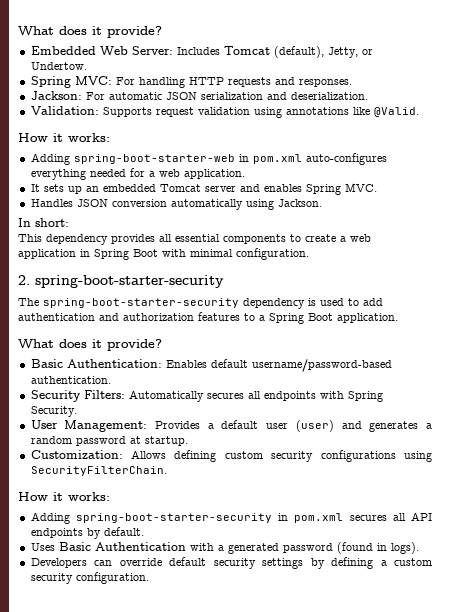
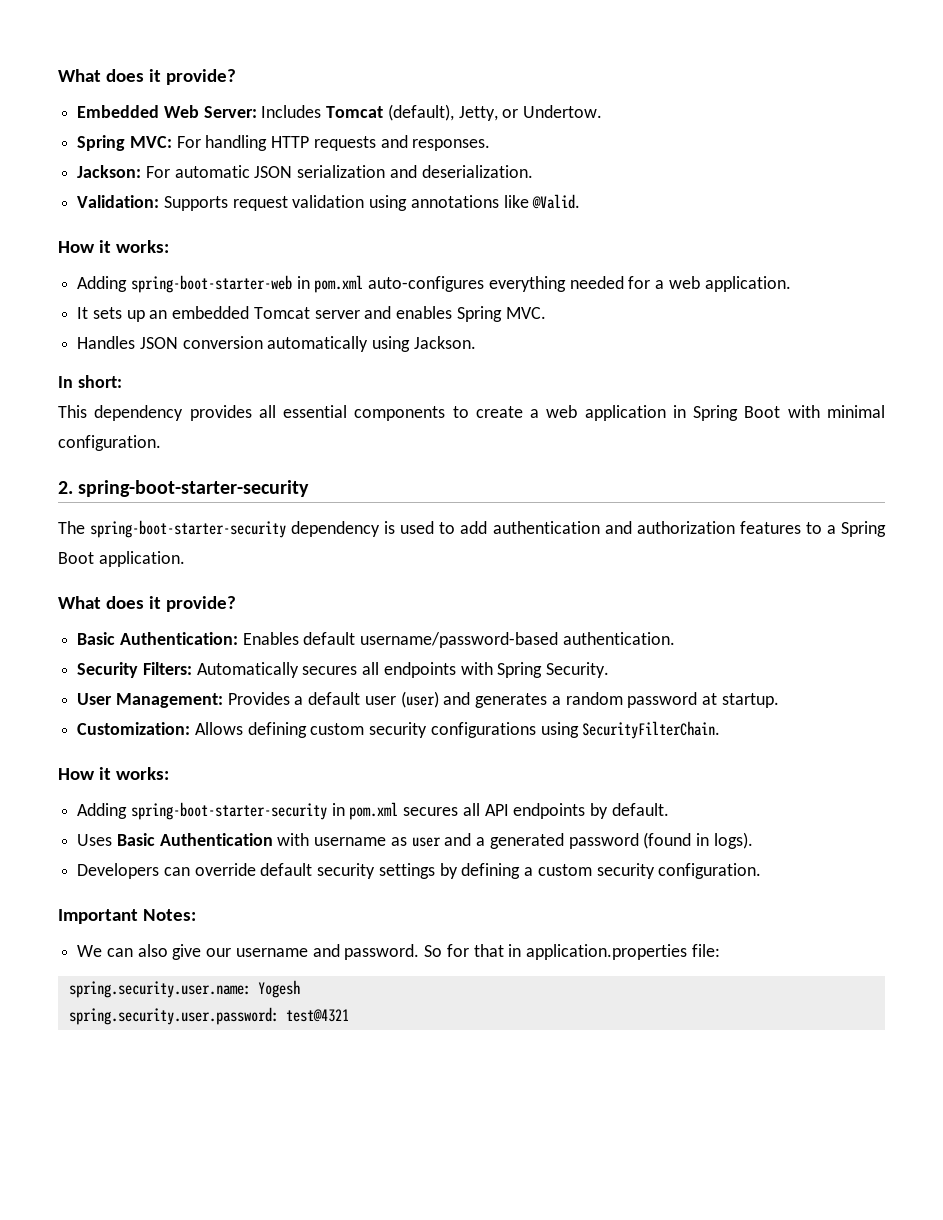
(214, 547) none -> [314,833,472,847] username as user and
(149, 578) none -> [58,909,196,924] [77,944,720,960] [68,980,300,998] [68,1007,349,1025] // Important Notes: // We can also give our username and password. So for that in application.properties file: // spring.security.user.name: Yogesh // spring.security.user.password: test@4321

